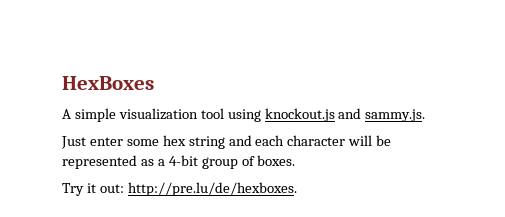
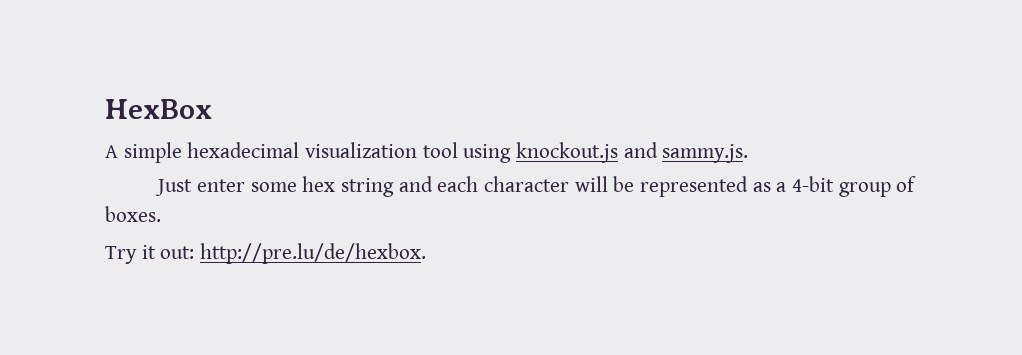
[62,76,154,90] HexBoxes -> [105,99,212,119] HexBox
(116, 115) none -> [187,142,300,158] hexadecimal
[127,182,297,196] http://pre.lu/de/hexboxes. -> [200,243,427,264] http://pre.lu/de/hexbox.

